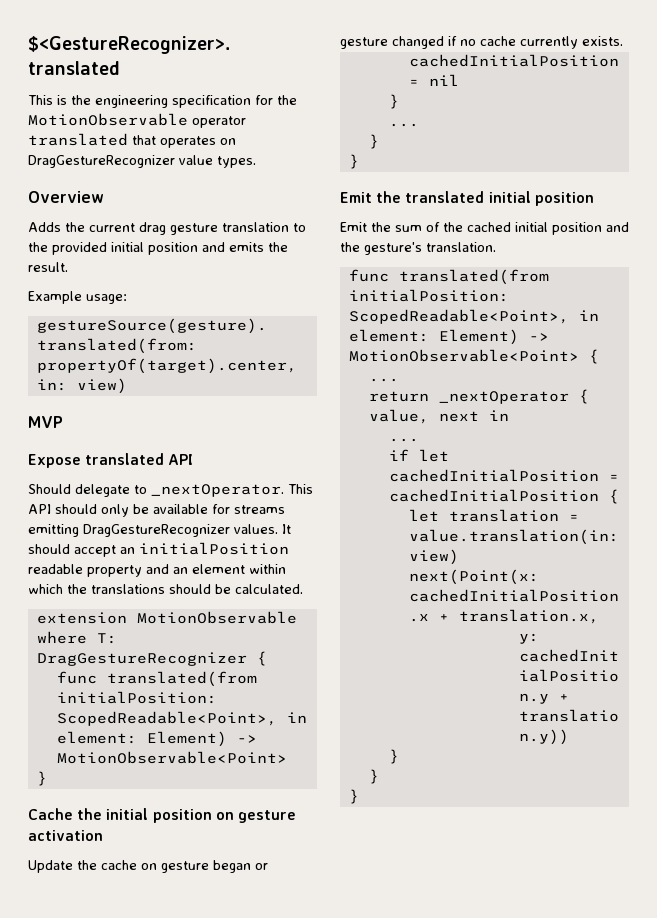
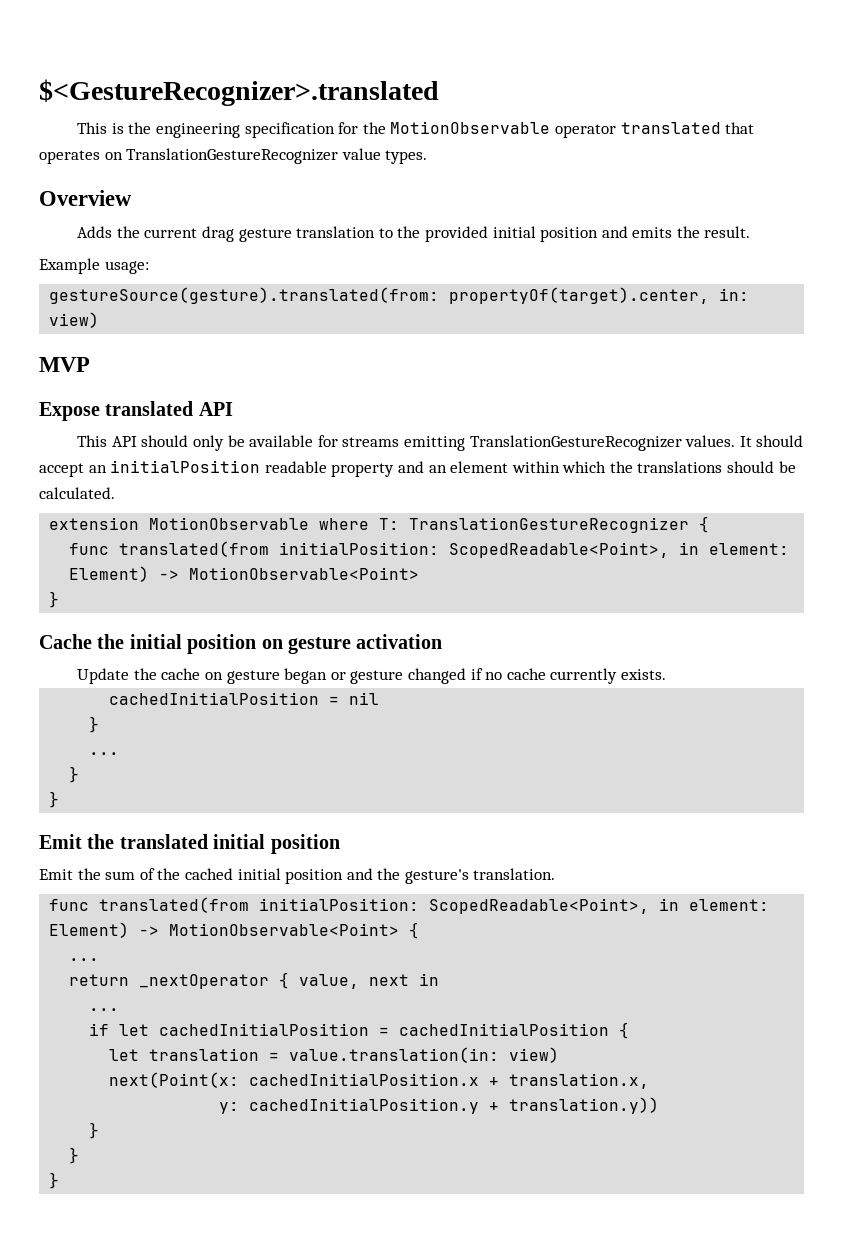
[28,155,175,168] DragGestureRecognizer -> [126,148,339,164] TranslationGestureRecognizer
[28,484,284,497] Should delegate to _nextOperator. -> (233, 409) none
[83,524,230,537] DragGestureRecognizer -> [469,435,682,451] TranslationGestureRecognizer
[36,652,247,666] DragGestureRecognizer -> [409,517,690,533] TranslationGestureRecognizer

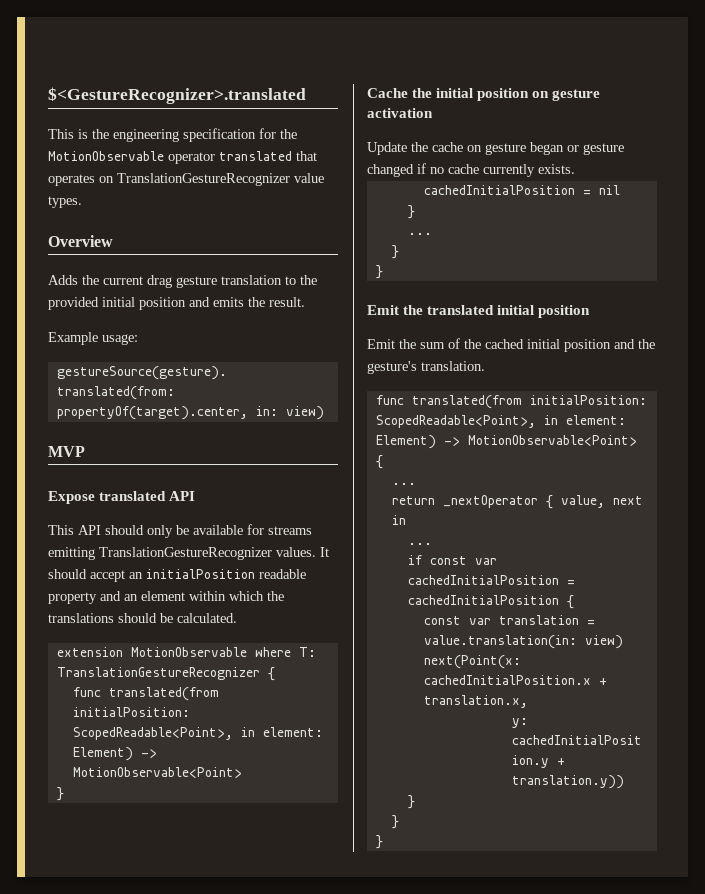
[119,1024,150,1036] let -> [429,556,497,565] const var
[109,1049,140,1061] let -> [423,616,491,625] const var

